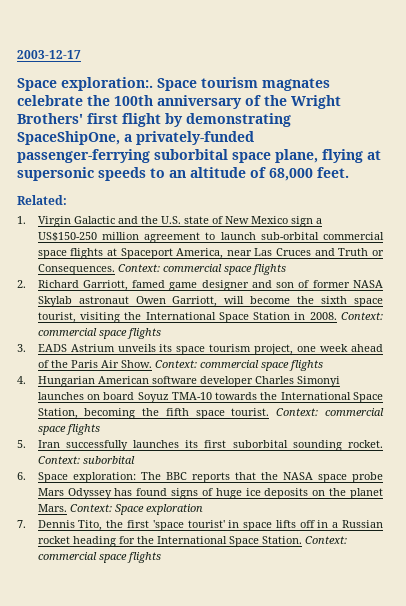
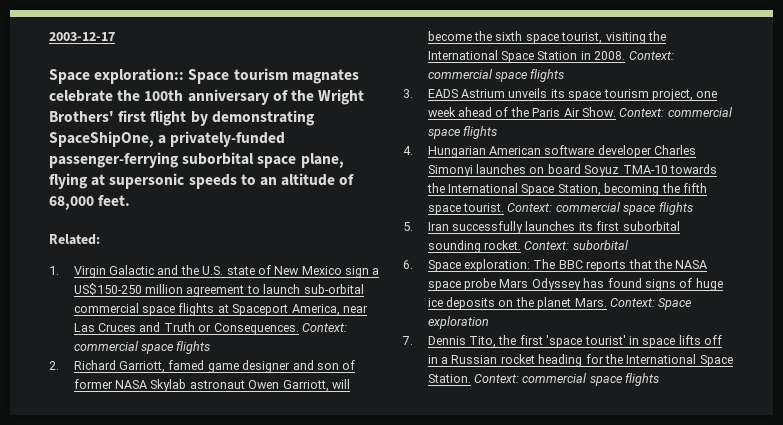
[61,77,153,91] exploration:. -> [94,68,185,84] exploration::

